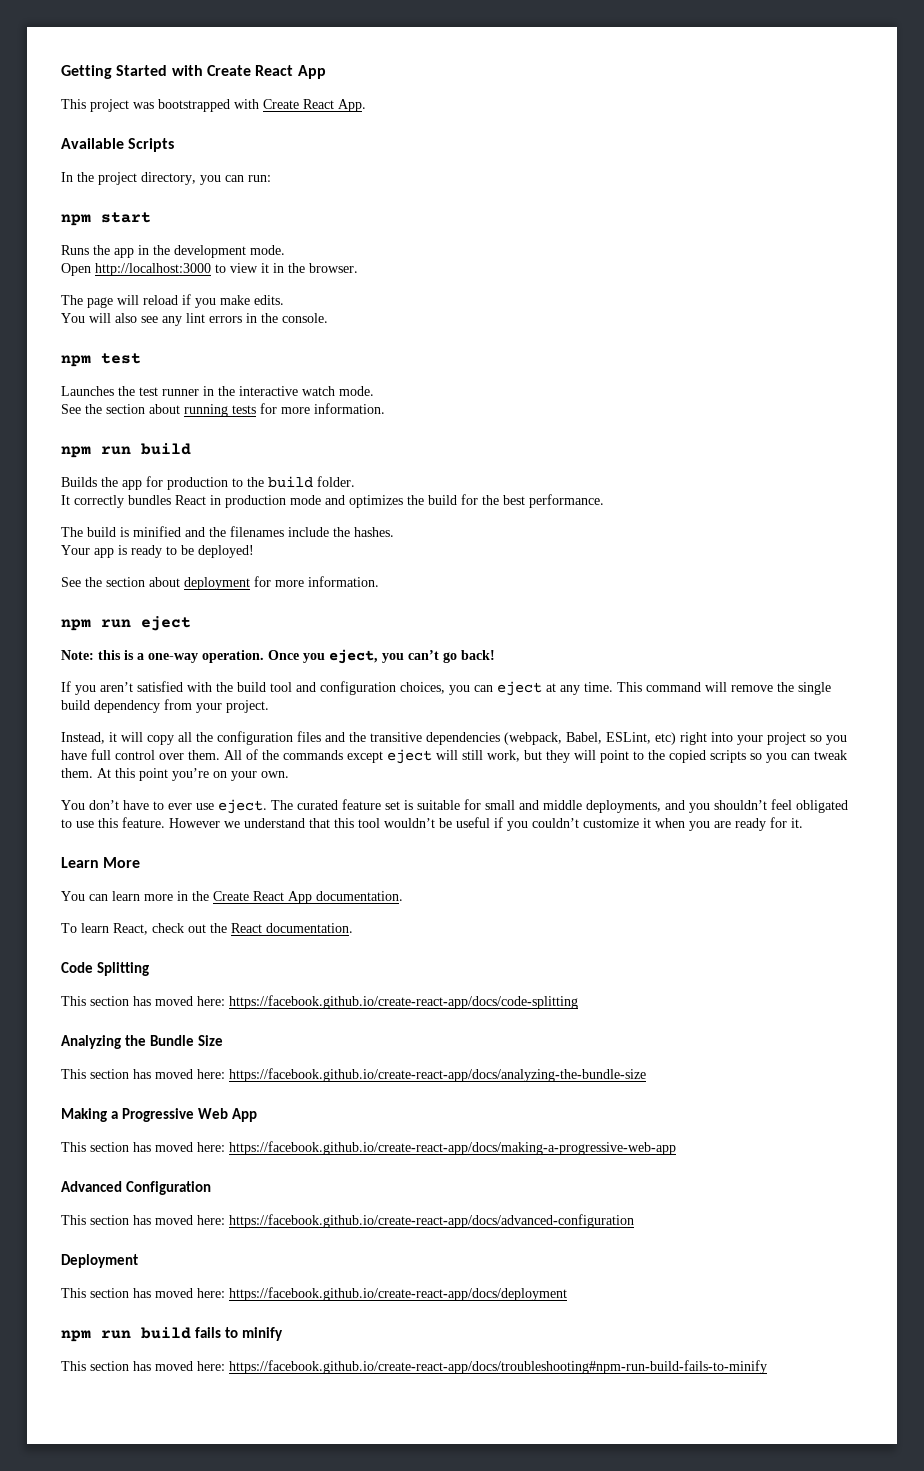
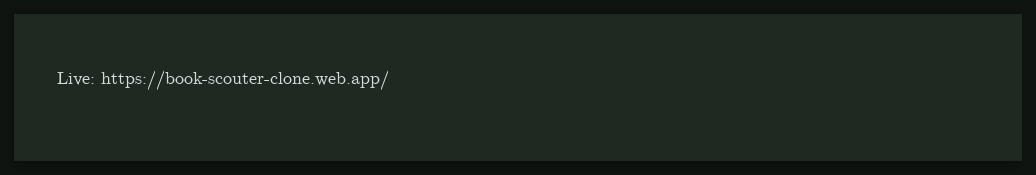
[61,65,326,79] [61,99,366,112] [61,138,175,152] [61,172,271,185] [61,212,151,226] [61,245,285,258] [61,263,358,276] [61,294,284,308] [61,313,328,326] [61,353,141,367] [61,386,374,396] [61,403,385,417] [61,443,191,458] [61,476,355,490] [61,494,604,508] [61,526,394,537] [61,545,254,558] [61,576,379,590] [61,616,191,631] [61,649,495,664] [61,681,831,696] [61,699,269,713] [61,731,847,745] [61,749,847,764] [61,768,289,781] [61,799,848,814] [61,817,803,831] [61,857,141,868] [61,891,403,904] [61,923,353,935] [61,962,149,976] [61,995,578,1009] [61,1035,223,1049] [61,1068,646,1082] [61,1108,257,1122] [61,1141,676,1155] [61,1181,211,1195] [61,1214,634,1228] [61,1254,138,1268] [61,1287,567,1301] [61,1327,283,1342] [61,1360,767,1374] Getting Started with Create React App // This project was bootstrapped with Create React App. // Available Scripts // In the project directory, you can run: // npm start // Runs the app in the development mode. // Open http://localhost:3000 to view it in the browser. // The page will reload if you make edits. // You will also see any lint errors in the console. // npm test // Launches the test runner in the interactive watch mode. // See the section about running tests for more information. // npm run build // Builds the app for production to the build folder. // It correctly bundles React in production mode and optimizes the build for the best performance. // The build is minified and the filenames include the hashes. // Your app is ready to be deployed! // See the section about deployment for more information. // npm run eject // Note: this is a one-way operation. Once you eject, you can’t go back! // If you aren’t satisfied with the build tool and configuration choices, you can eject at any time. This command will remove the single build dependency from your project. // Instead, it will copy all the configuration files and the transitive dependencies (webpack, Babel, ESLint, etc) right into your project so you have full control over them. All of the commands except eject will still work, but they will point to the copied scripts so you can tweak them. At this point you’re on your own. // You don’t have to ever use eject. The curated feature set is suitable for small and middle deployments, and you shouldn’t feel obligated to use this feature. However we understand that this tool wouldn’t be useful if you couldn’t customize it when you are ready for it. // Learn More // You can learn more in the Create React App documentation. // To learn React, check out the React documentation. // Code Splitting // This section has moved here: https://facebook.github.io/create-react-app/docs/code-splitting // Analyzing the Bundle Size // This section has moved here: https://facebook.github.io/create-react-app/docs/analyzing-the-bundle-size // Making a Progressive Web App // This section has moved here: https://facebook.github.io/create-react-app/docs/making-a-progressive-web-app // Advanced Configuration // This section has moved here: https://facebook.github.io/create-react-app/docs/advanced-configuration // Deployment // This section has moved here: https://facebook.github.io/create-react-app/docs/deployment // npm run build fails to minify // This section has moved here: https://facebook.github.io/create-react-app/docs/troubleshooting#npm-run-build-fails-to-minify -> [57,70,389,91] Live: https://book-scouter-clone.web.app/

